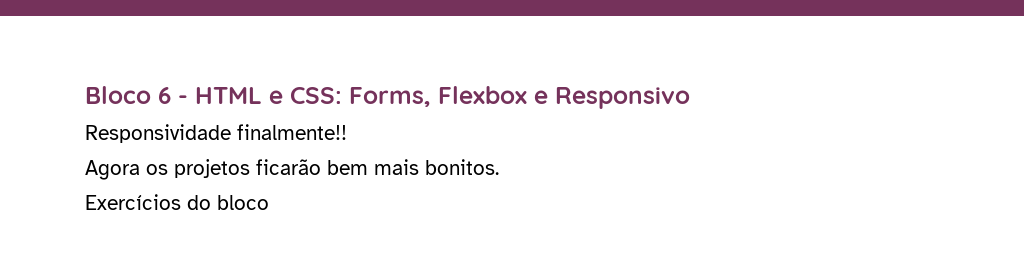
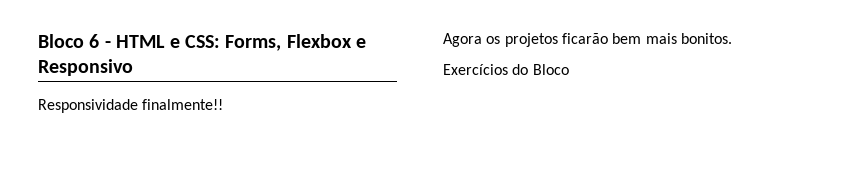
[217,195,269,210] bloco -> [532,64,569,75] Bloco

